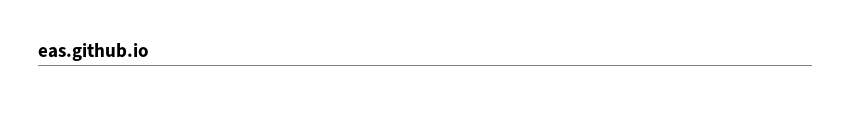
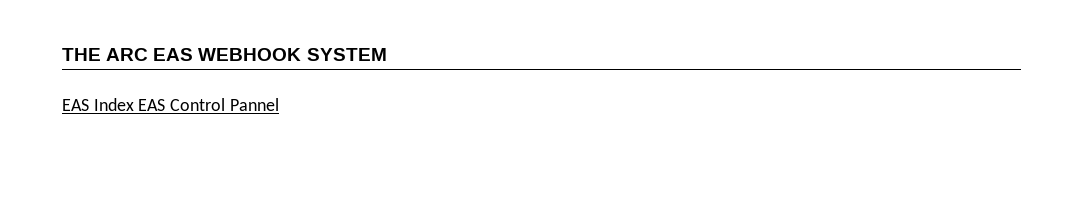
[38,43,149,61] eas.github.io -> [62,48,387,61] [62,98,279,111] THE ARC EAS WEBHOOK SYSTEM // EAS Index EAS Control Pannel

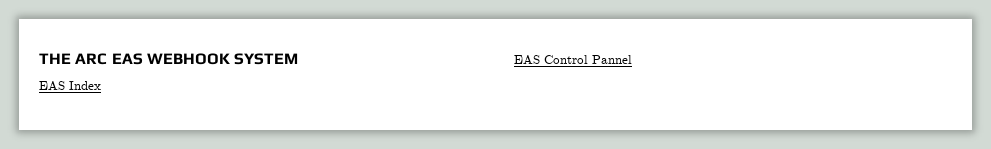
(134, 104) none -> (101, 85) //

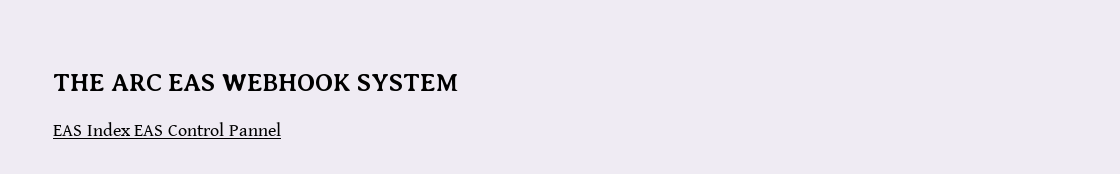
(101, 85) // -> (131, 129) none

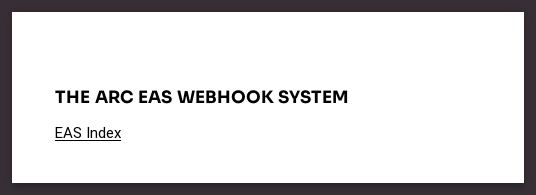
[134,122,281,136] EAS Control Pannel -> (123, 132) none

